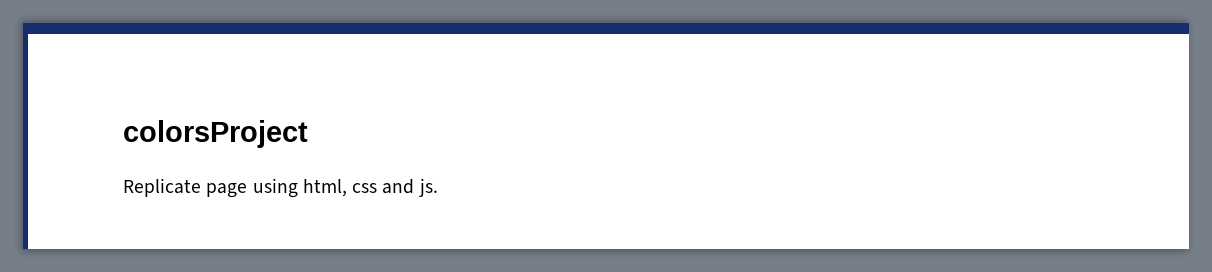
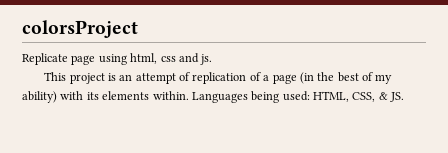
(438, 187) none -> [44,72,393,84] [22,91,405,103] // This project is an attempt of replication of a page (in the best of my ability) with its elements within. Languages being used: HTML, CSS, & JS.

